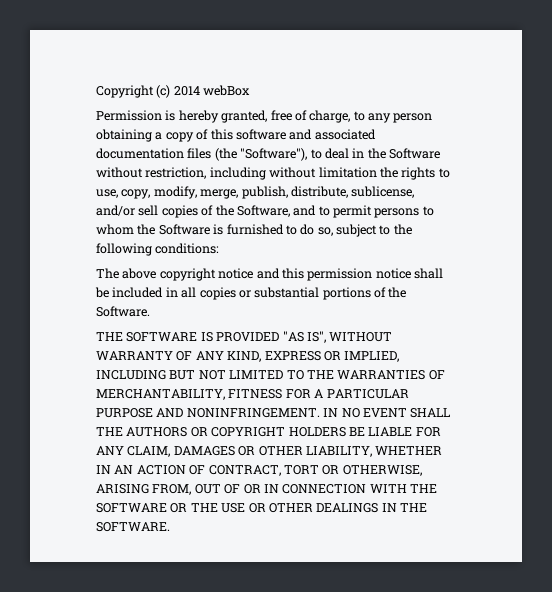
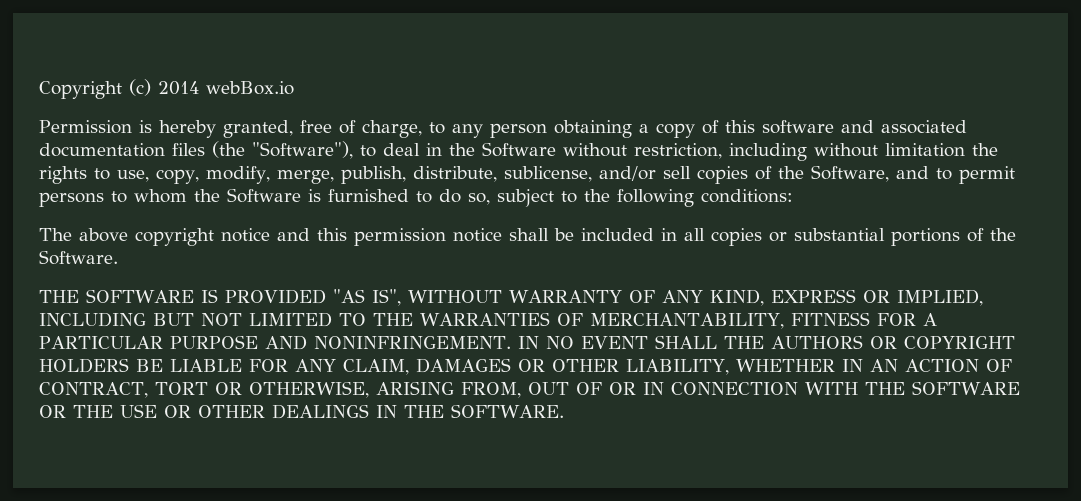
[203,85,251,96] webBox -> [206,81,294,95] webBox.io

